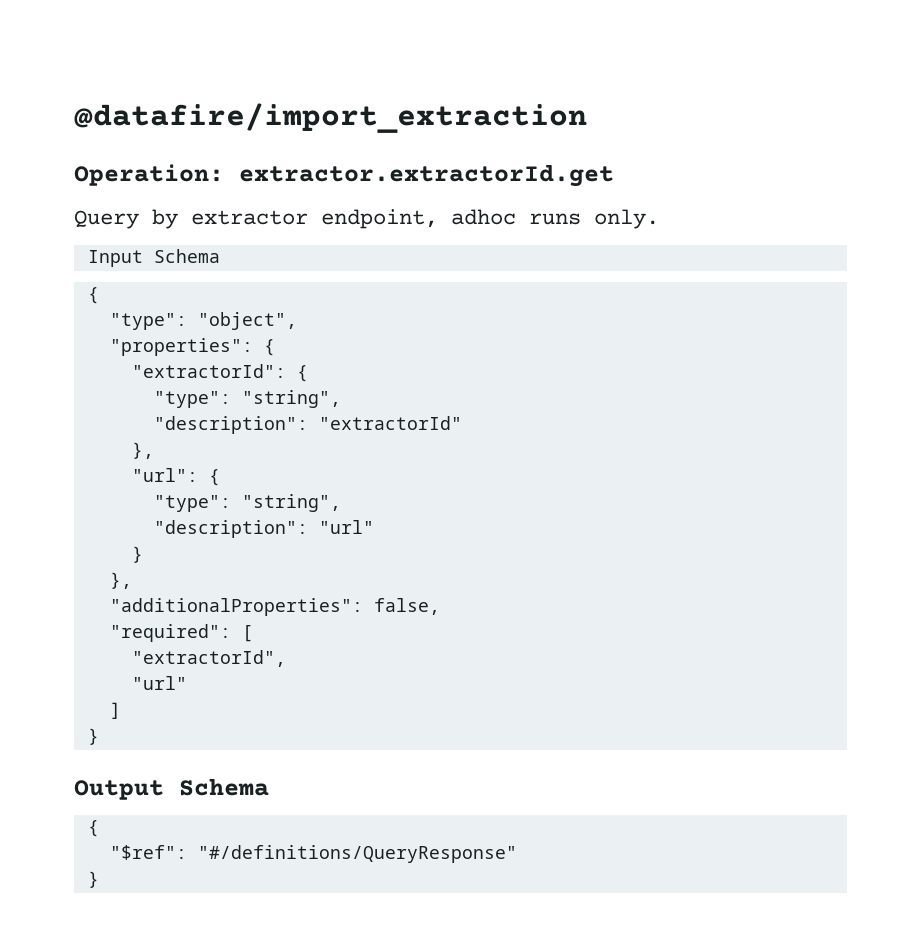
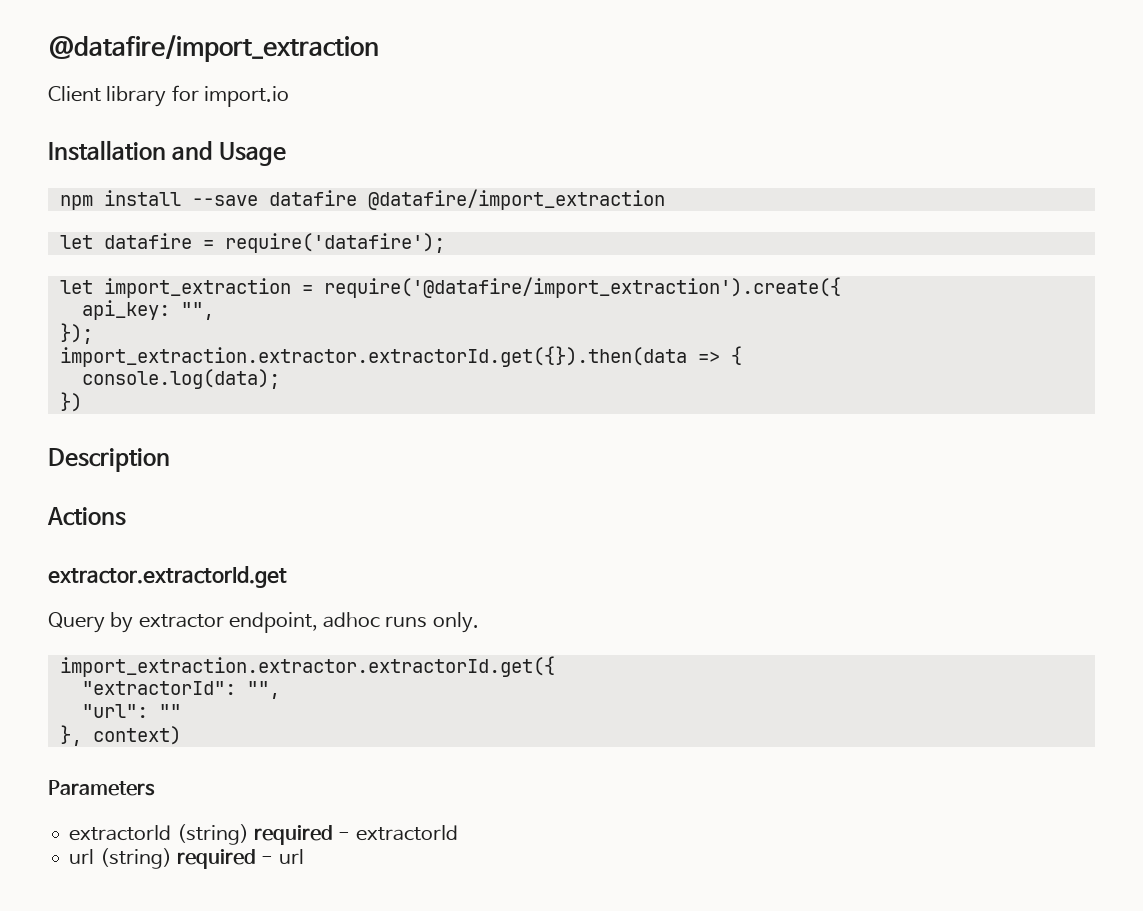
[74,103,587,133] [74,164,224,186] @datafire/import_extraction // Operation: -> [48,35,379,62] [48,85,289,107] [48,140,287,166] [59,189,665,210] [59,233,445,253] [59,277,841,298] [81,300,214,320] [59,323,93,344] [59,346,742,367] [81,369,280,389] [59,392,82,412] [48,448,170,472] [47,507,126,526] @datafire/import_extraction // Client library for import.io // Installation and Usage // npm install --save datafire @datafire/import_extraction // let datafire = require('datafire'); // let import_extraction = require('@datafire/import_extraction').create({ // api_key: "", // }); // import_extraction.extractor.extractorId.get({}).then(data => { // console.log(data); // }) // Description // Actions //
[87,249,220,267] [87,287,99,304] [109,312,297,330] [109,338,275,356] [131,364,308,382] [153,390,341,408] [153,416,462,434] [131,442,154,459] [131,468,220,486] [153,494,341,512] [153,520,374,538] [131,546,143,563] [109,572,132,589] [109,598,440,616] [109,624,253,642] [131,650,286,667] [131,676,187,690] [109,702,121,719] [87,728,99,745] [74,778,269,800] [87,820,99,837] [109,845,517,863] [87,871,99,888] Input Schema // { // "type": "object", // "properties": { // "extractorId": { // "type": "string", // "description": "extractorId" // }, // "url": { // "type": "string", // "description": "url" // } // }, // "additionalProperties": false, // "required": [ // "extractorId", // "url" // ] // } // Output Schema // { // "$ref": "#/definitions/QueryResponse" // } -> [59,656,555,677] [81,681,280,699] [81,704,181,718] [59,725,181,746] [48,780,155,796] [69,824,458,845] [69,848,304,869] import_extraction.extractor.extractorId.get({ // "extractorId": "", // "url": "" // }, context) // Parameters // extractorId (string) required - extractorId // url (string) required - url

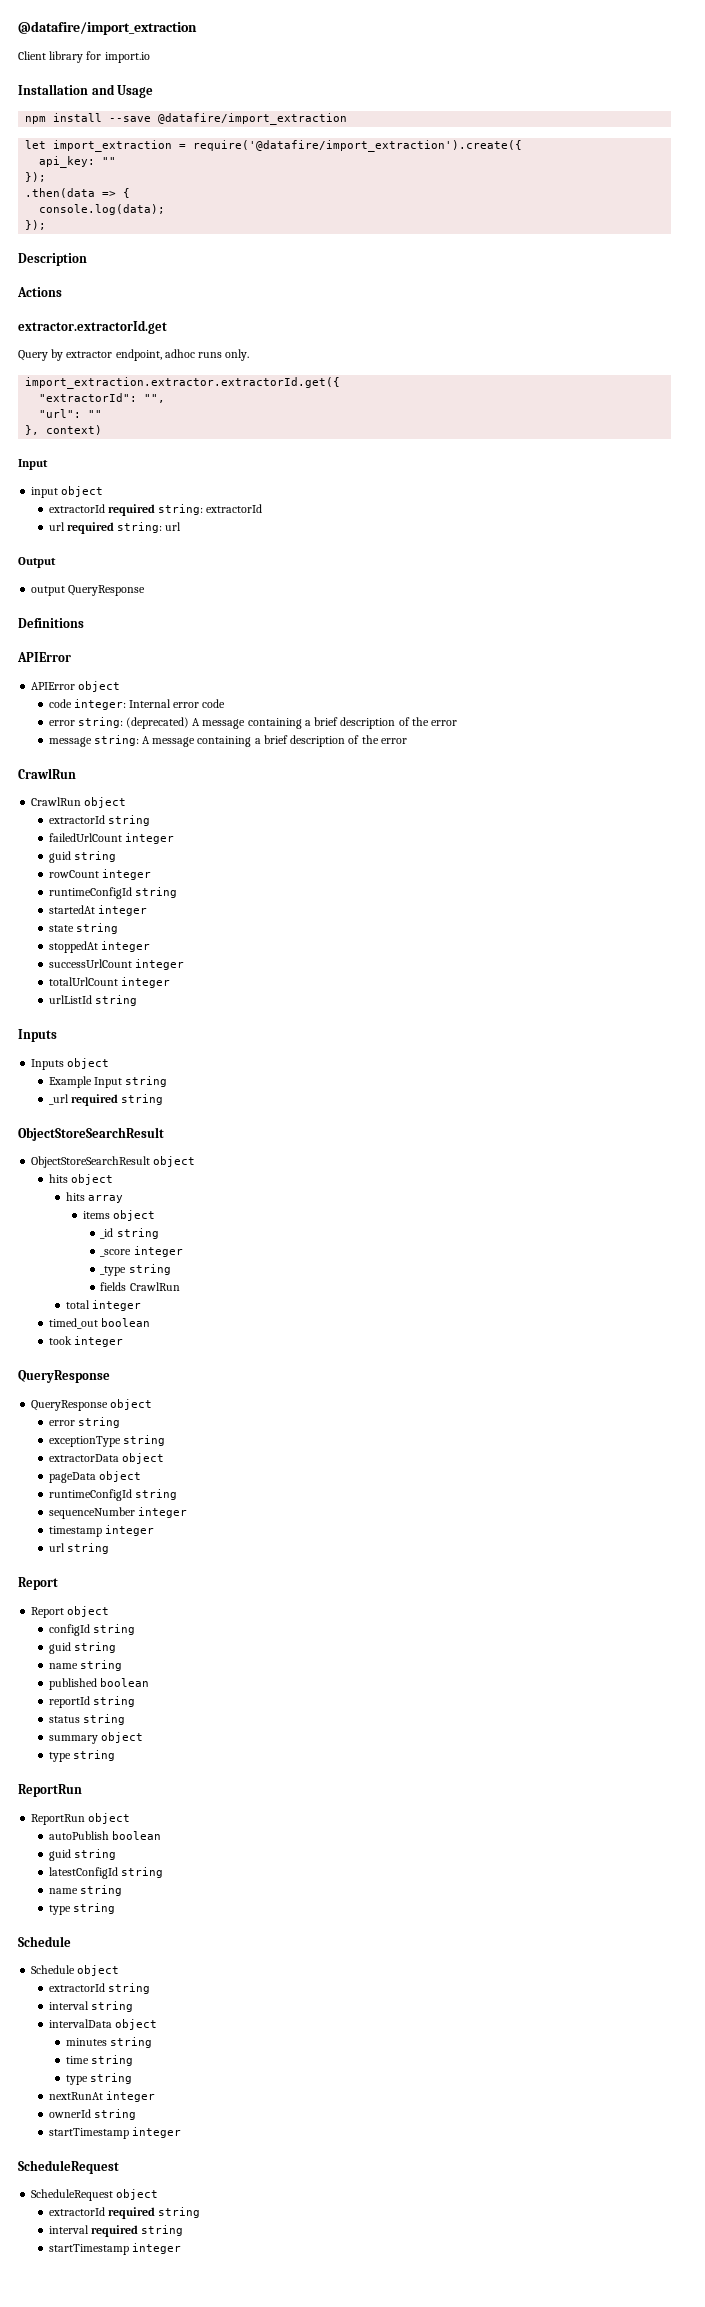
[268,189,665,210] [59,233,445,253] datafire @datafire/import_extraction // let datafire = require('datafire'); -> [158,113,348,125] @datafire/import_extraction
[180,302,214,320] [59,323,93,344] [59,346,687,367] "", // }); // import_extraction.extractor.extractorId.get({}).then(data -> [102,157,117,165] [25,172,47,182] [25,188,96,198] "" // }); // .then(data
[59,392,82,412] }) -> [25,220,47,230] });
[48,780,155,796] [69,824,458,845] [69,848,304,869] Parameters // extractorId (string) required - extractorId // url (string) required - url -> [18,459,48,470] [31,486,104,498] [48,504,263,516] [48,522,182,534] [18,557,56,568] [31,585,146,596] [18,618,84,628] [17,652,71,662] [31,681,121,692] [48,699,226,710] [48,717,458,729] [48,735,407,747] [18,768,76,779] [31,797,127,808] [48,815,150,826] [48,833,174,844] [48,851,116,863] [48,869,151,880] [48,887,177,899] [48,905,147,916] [48,923,118,934] [48,941,150,953] [48,959,184,970] [48,977,170,988] [48,995,137,1006] [18,1029,57,1042] [31,1058,110,1070] [48,1076,167,1088] [48,1094,163,1106] [18,1127,164,1141] [31,1156,196,1168] [48,1174,113,1185] [65,1192,124,1203] [83,1210,156,1221] [100,1228,159,1239] [100,1246,183,1257] [100,1264,171,1276] [100,1282,180,1291] [65,1300,142,1311] [48,1318,150,1329] [48,1336,123,1347] [18,1370,110,1383] [31,1399,153,1411] [48,1417,120,1428] [48,1435,165,1447] [48,1453,164,1464] [48,1471,141,1483] [48,1489,177,1501] [48,1507,187,1519] [48,1525,154,1537] [48,1543,109,1554] [18,1577,58,1590] [31,1606,110,1618] [48,1624,135,1636] [48,1642,116,1654] [48,1660,122,1671] [48,1678,149,1690] [48,1696,135,1708] [48,1714,125,1725] [48,1732,143,1744] [48,1750,115,1762] [18,1784,82,1797] [31,1813,131,1825] [48,1831,161,1840] [48,1849,116,1861] [48,1867,163,1879] [48,1885,122,1896] [48,1903,115,1915] [18,1936,71,1947] [31,1965,120,1976] [48,1983,150,1994] [48,2001,133,2012] [48,2019,157,2030] [65,2037,153,2048] [65,2055,134,2066] [65,2073,133,2085] [48,2091,155,2102] [48,2109,136,2120] [48,2127,181,2139] [18,2160,119,2174] [31,2189,159,2201] [48,2207,200,2219] [48,2225,183,2237] [48,2243,181,2255] Input // input object // extractorId required string: extractorId // url required string: url // Output // output QueryResponse // Definitions // APIError // APIError object // code integer: Internal error code // error string: (deprecated) A message containing a brief description of the error // message string: A message containing a brief description of the error // CrawlRun // CrawlRun object // extractorId string // failedUrlCount integer // guid string // rowCount integer // runtimeConfigId string // startedAt integer // state string // stoppedAt integer // successUrlCount integer // totalUrlCount integer // urlListId string // Inputs // Inputs object // Example Input string // _url required string // ObjectStoreSearchResult // ObjectStoreSearchResult object // hits object // hits array // items object // _id string // _score integer // _type string // fields CrawlRun // total integer // timed_out boolean // took integer // QueryResponse // QueryResponse object // error string // exceptionType string // extractorData object // pageData object // runtimeConfigId string // sequenceNumber integer // timestamp integer // url string // Report // Report object // configId string // guid string // name string // published boolean // reportId string // status string // summary object // type string // ReportRun // ReportRun object // autoPublish boolean // guid string // latestConfigId string // name string // type string // Schedule // Schedule object // extractorId string // interval string // intervalData object // minutes string // time string // type string // nextRunAt integer // ownerId string // startTimestamp integer // ScheduleRequest // ScheduleRequest object // extractorId required string // interval required string // startTimestamp integer

